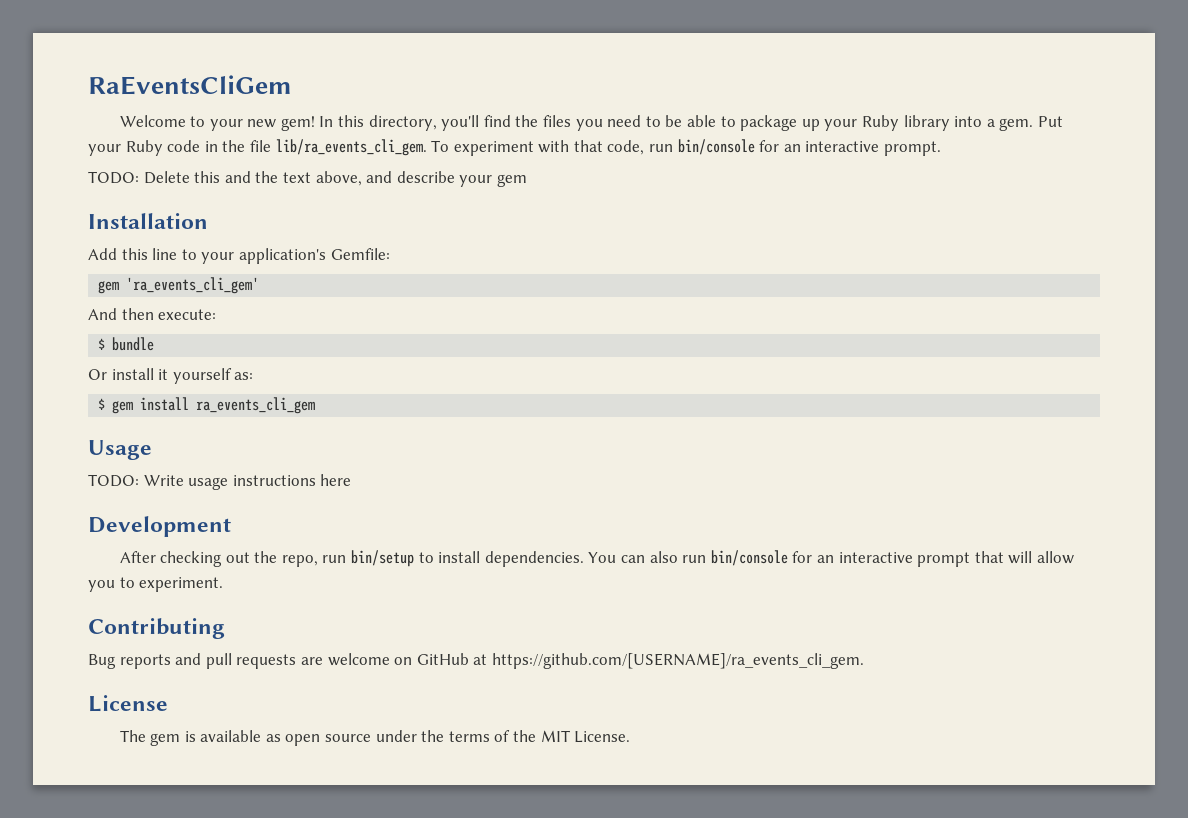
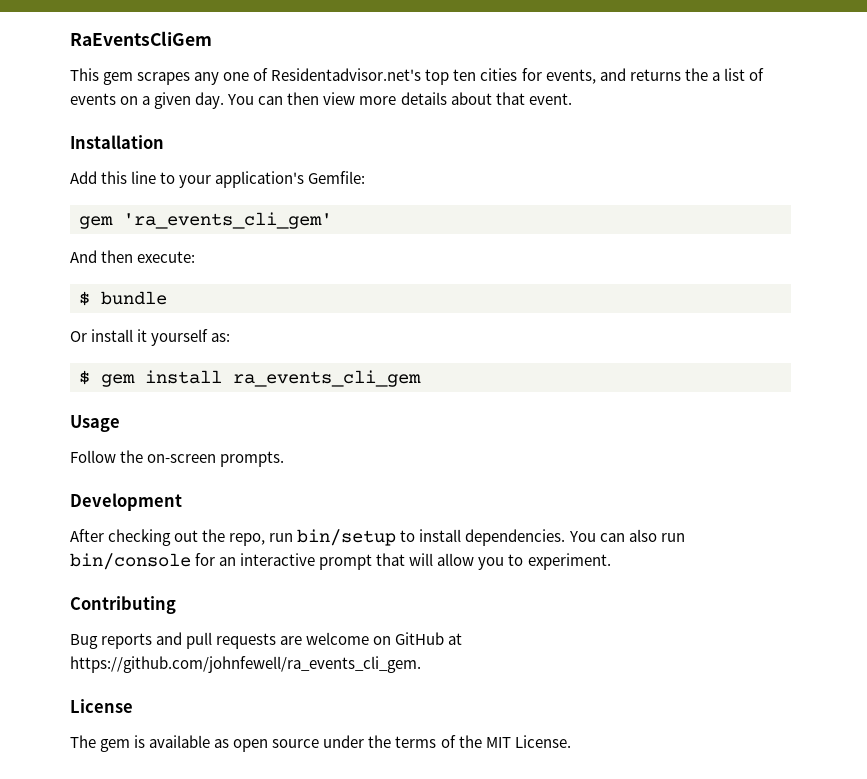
[119,115,1063,131] [88,139,942,156] [88,171,527,187] Welcome to your new gem! In this directory, you'll find the files you need to be able to package up your Ruby library into a gem. Put your Ruby code in the file lib/ra_events_cli_gem. To experiment with that code, run bin/console for an interactive prompt. // TODO: Delete this and the text above, and describe your gem -> [70,68,764,85] [70,92,572,109] This gem scrapes any one of Residentadvisor.net's top ten cities for events, and returns the a list of events on a given day. You can then view more details about that event.
[88,474,352,490] TODO: Write usage instructions here -> [70,450,285,467] Follow the on-screen prompts.
[491,653,864,669] https://github.com/[USERNAME]/ra_events_cli_gem. -> [70,656,421,673] https://github.com/johnfewell/ra_events_cli_gem.

